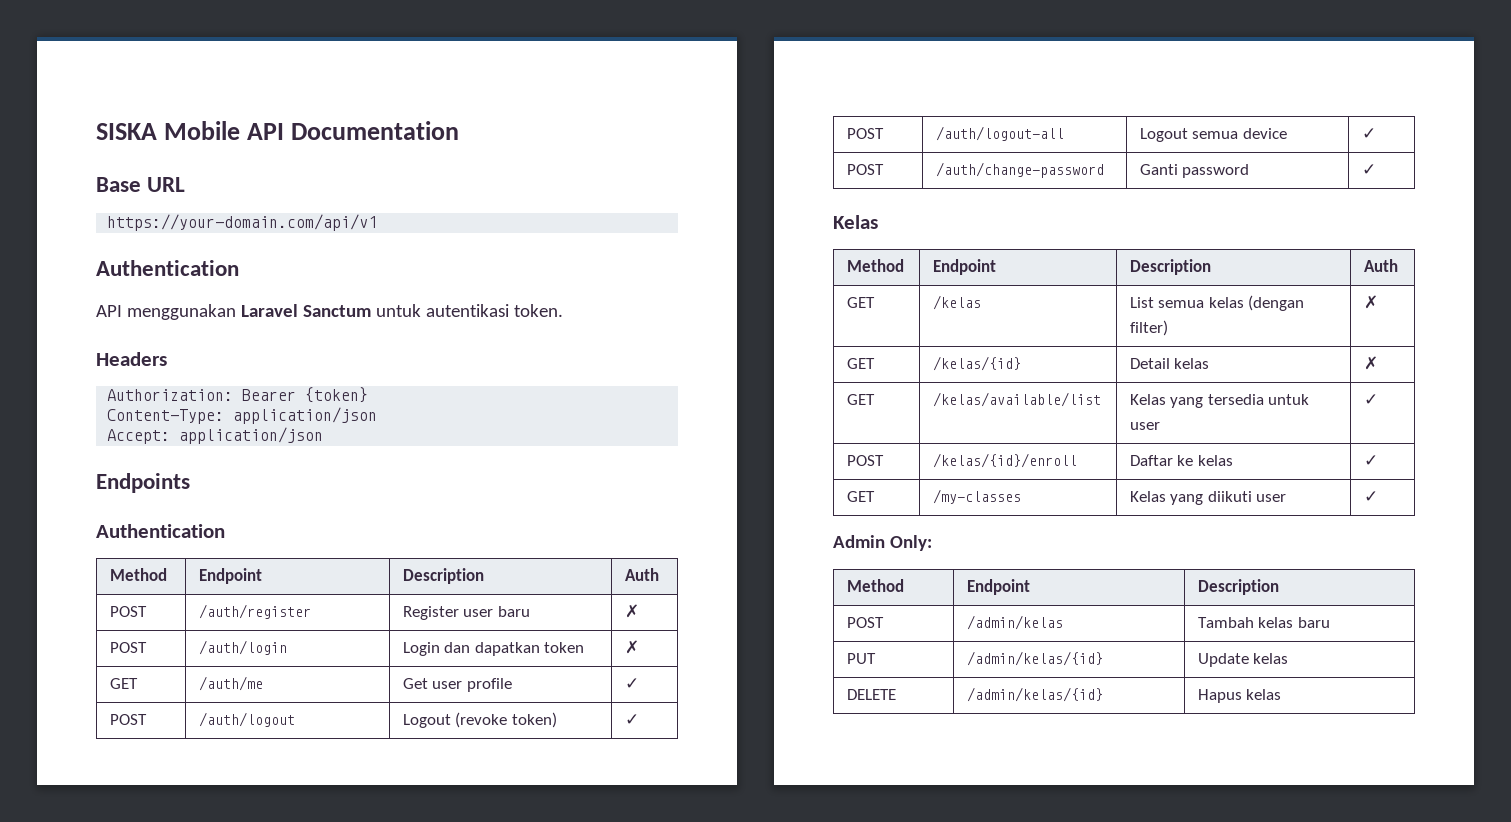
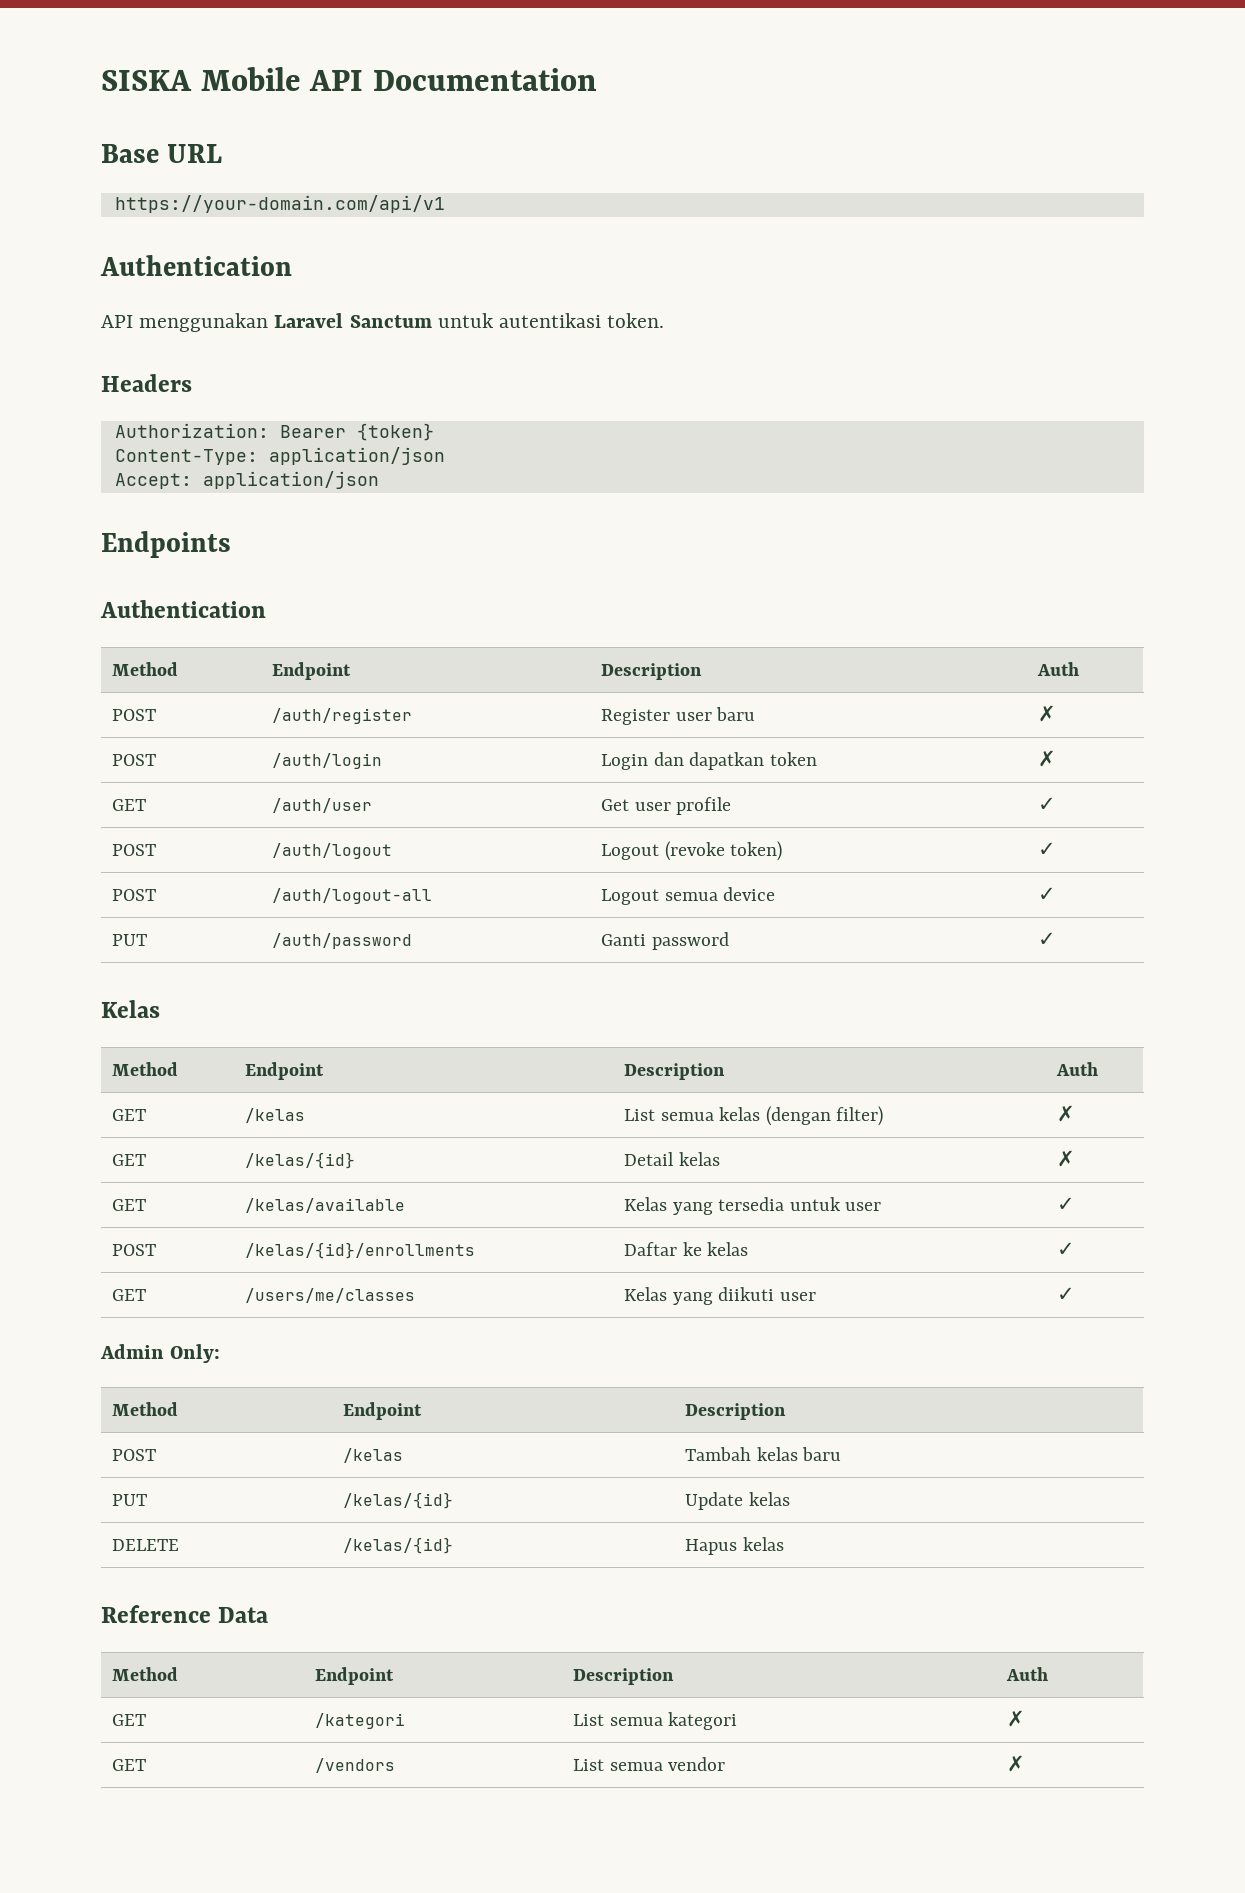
[199,676,264,691] /auth/me -> [272,798,373,813] /auth/user
[847,164,885,175] [936,162,1105,178] POST | /auth/change-password -> [112,934,148,946] [272,933,413,949] PUT | /auth/password
[933,392,1102,407] /kelas/available/list -> [245,1198,406,1213] /kelas/available
[933,453,1078,468] /kelas/{id}/enroll -> [245,1242,476,1259] /kelas/{id}/enrollments
[933,489,1022,504] /my-classes -> [245,1288,416,1303] /users/me/classes
[967,615,1064,630] /admin/kelas -> [343,1448,404,1463] /kelas
[967,651,1104,666] /admin/kelas/{id} -> [343,1492,454,1509] /kelas/{id}
[967,687,1104,702] /admin/kelas/{id} -> [343,1537,454,1554] /kelas/{id}
(1282, 694) none -> [101,1605,269,1623] [112,1667,179,1681] [315,1667,395,1685] [573,1668,675,1685] [1006,1667,1049,1681] [112,1714,147,1726] [315,1713,406,1729] [573,1712,738,1730] [1007,1710,1026,1727] [112,1759,147,1771] [315,1758,396,1773] [573,1757,726,1771] [1007,1755,1026,1772] // Reference Data // Method | Endpoint | Description | Auth // GET | /kategori | List semua kategori | ✗ // GET | /vendors | List semua vendor | ✗

